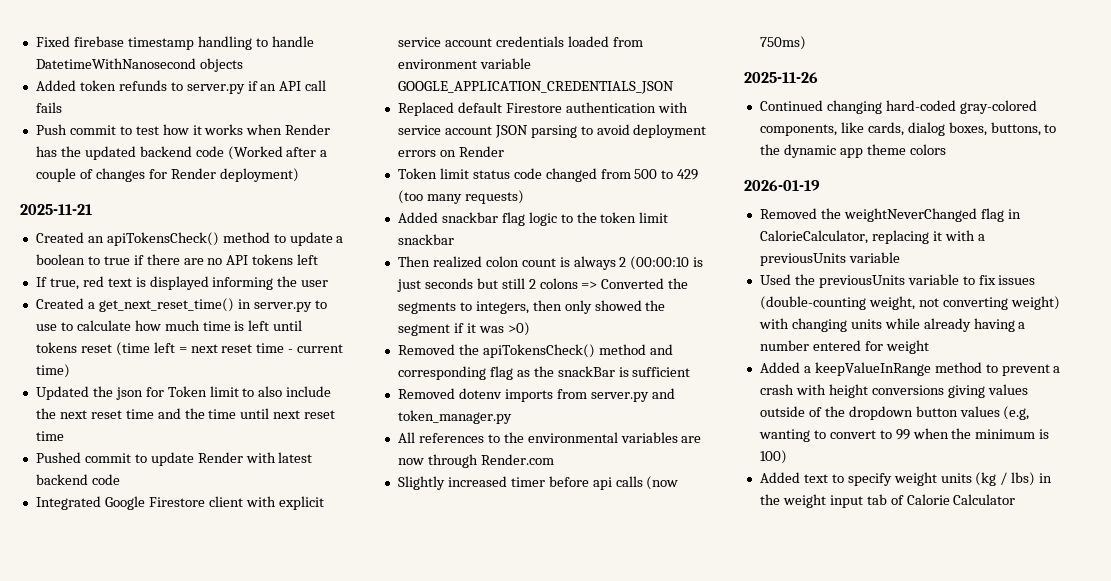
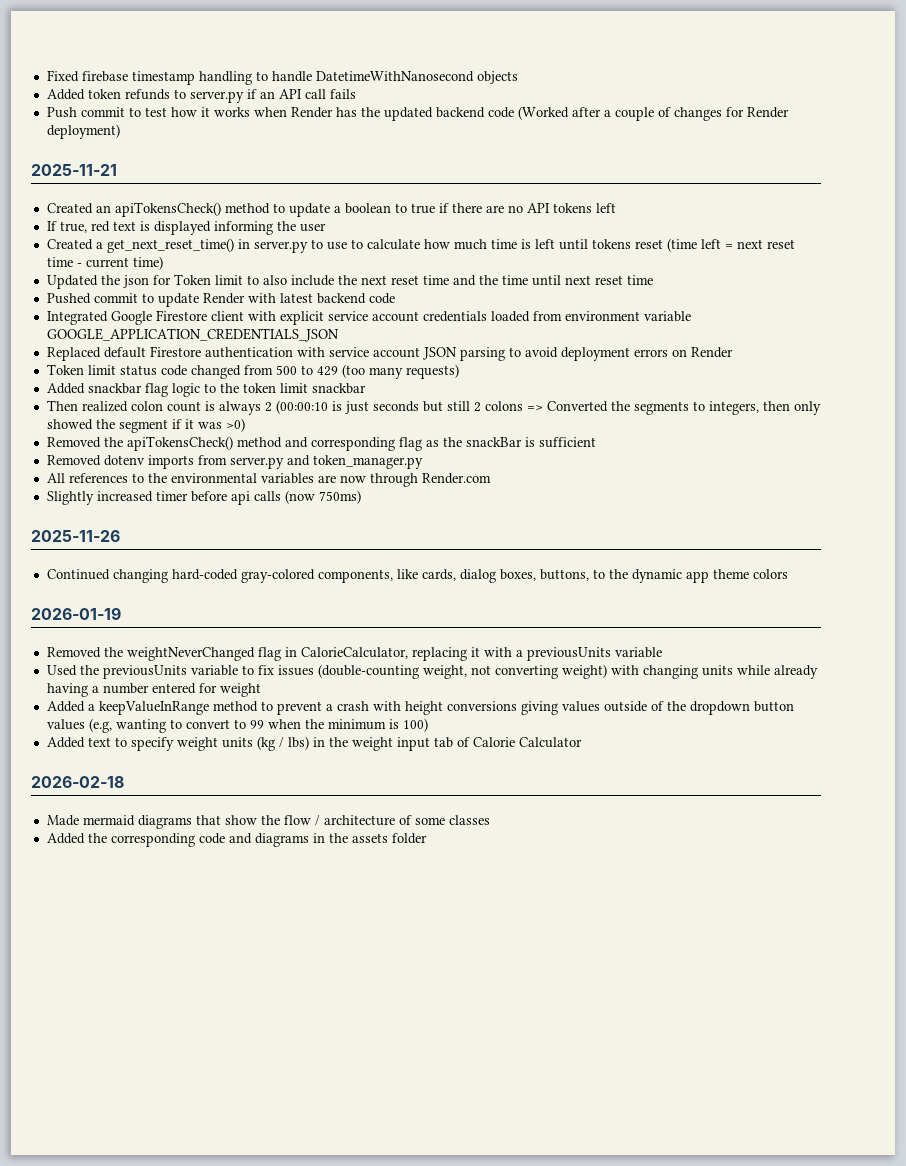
(1016, 499) none -> [31,776,124,788] [46,815,490,829] [46,833,427,847] // 2026-02-18 // Made mermaid diagrams that show the flow / architecture of some classes // Added the corresponding code and diagrams in the assets folder

